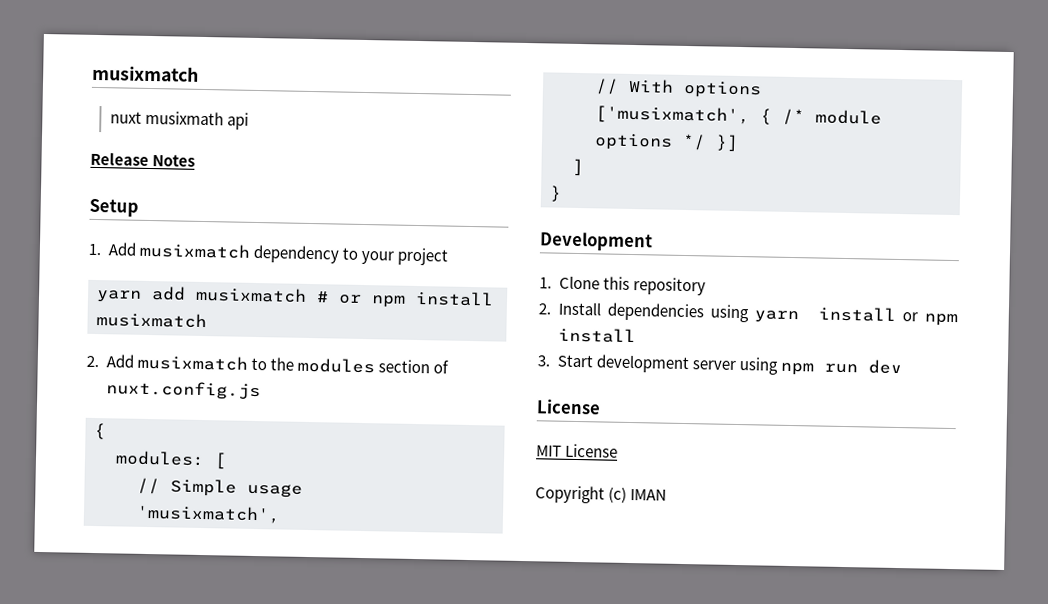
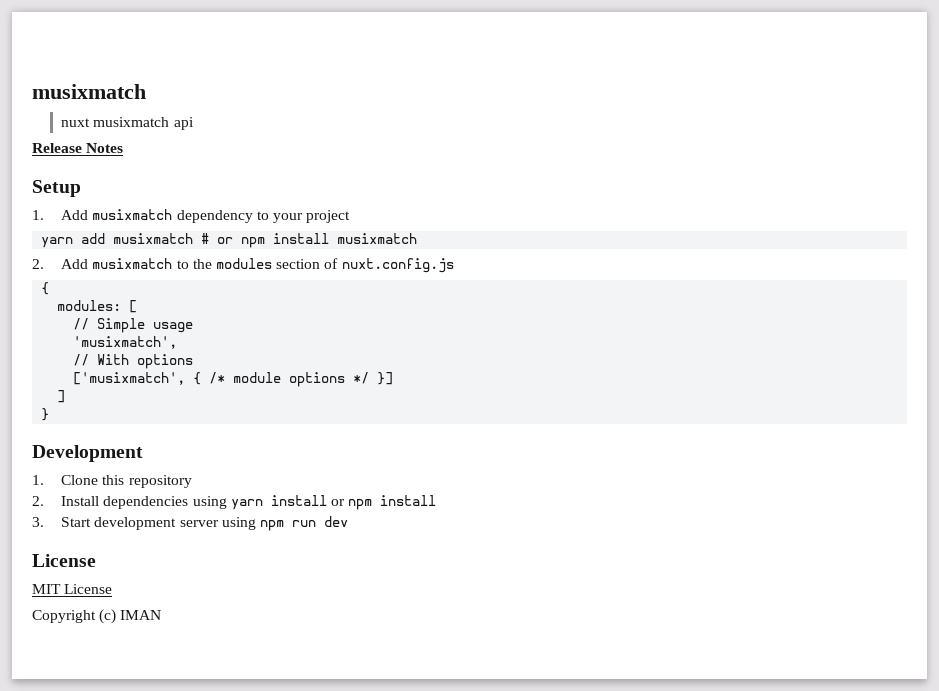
[144,110,224,126] musixmath -> [93,117,170,127] musixmatch

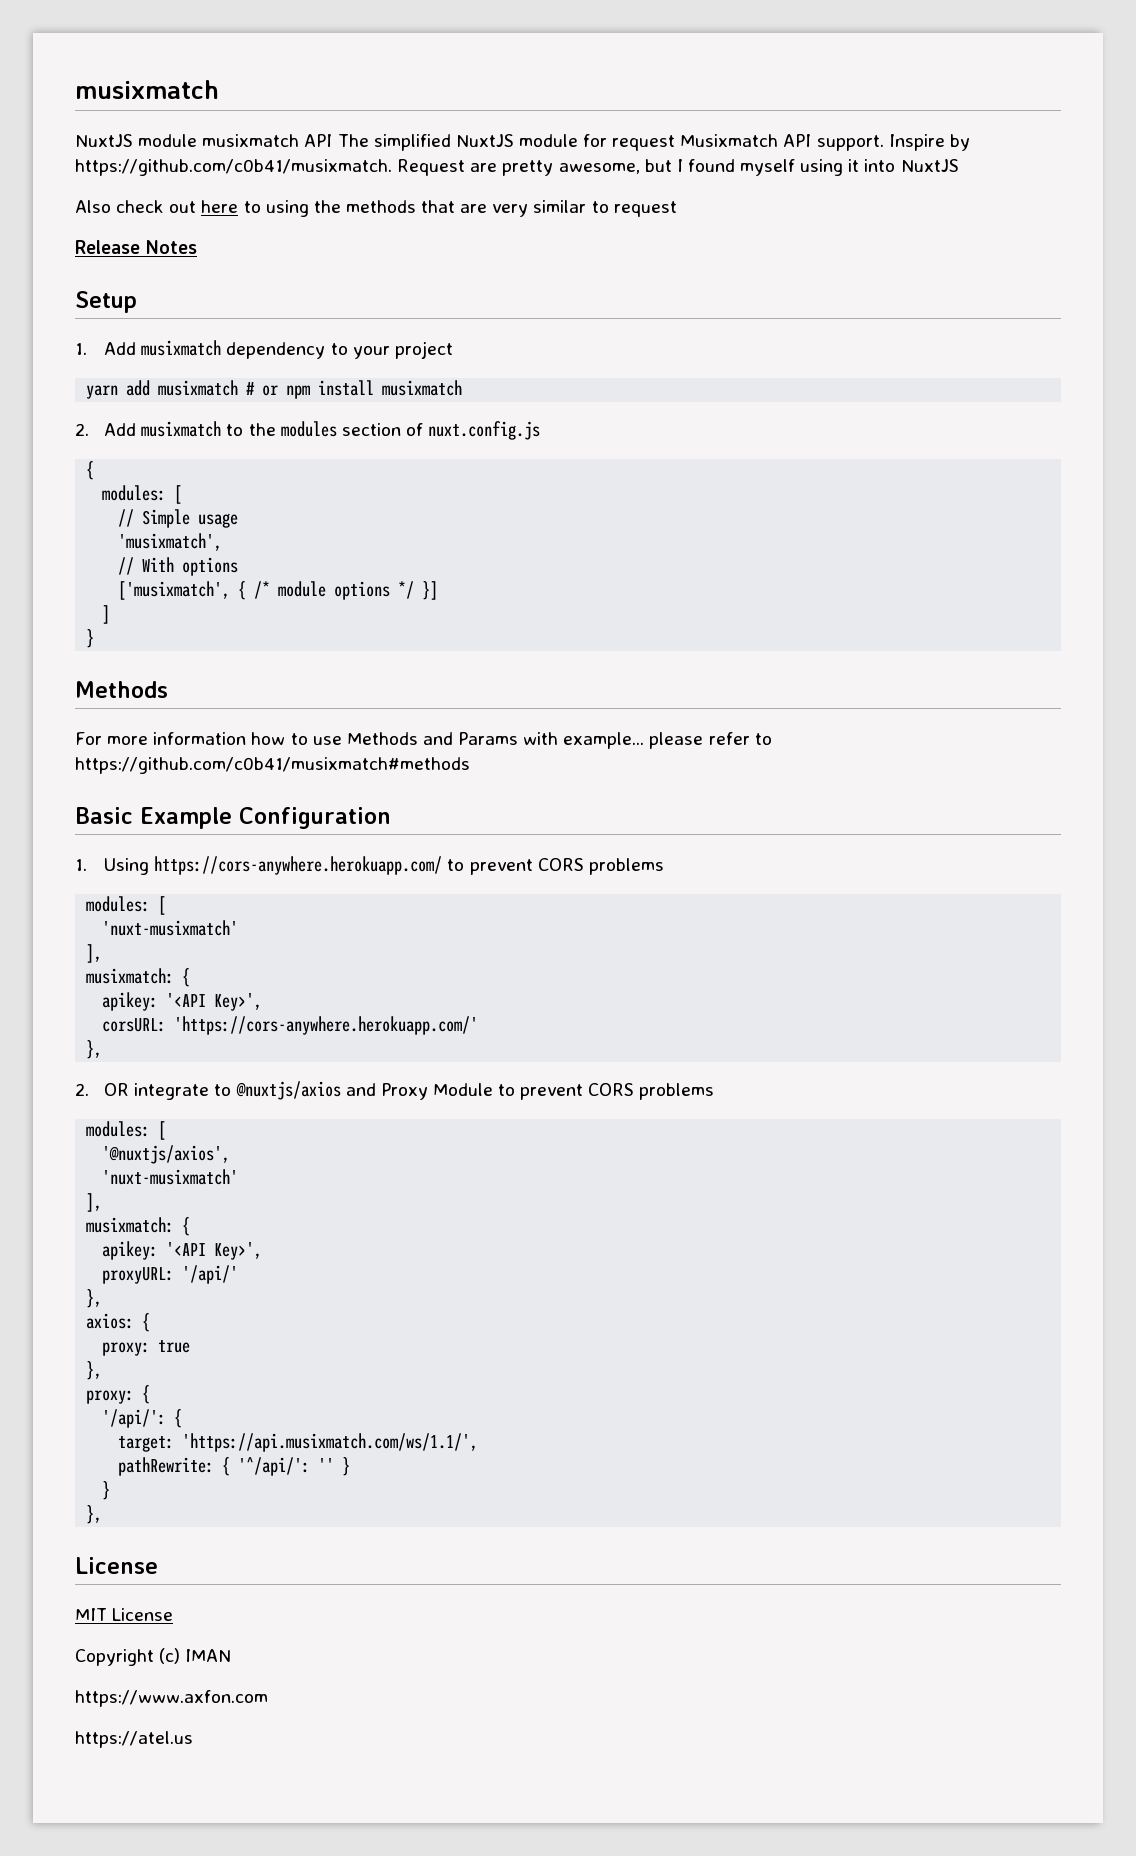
[32,84,146,99] [61,117,194,130] musixmatch // nuxt musixmatch api -> [75,80,219,99] [75,134,970,151] [75,159,959,176] [75,200,677,217] musixmatch // NuxtJS module musixmatch API The simplified NuxtJS module for request Musixmatch API support. Inspire by https://github.com/c0b41/musixmatch. Request are pretty awesome, but I found myself using it into NuxtJS // Also check out here to using the methods that are very similar to request
[32,445,143,462] [32,475,192,488] [32,495,437,510] [32,516,348,531] Development // 1. Clone this repository // 2. Install dependencies using yarn install or npm install // 3. Start development server using npm run dev -> [75,681,168,698] [75,732,772,749] [75,757,470,774] [75,807,391,829] [75,856,664,875] [86,896,167,915] [102,920,239,936] [86,944,103,963] [86,968,191,987] [102,992,263,1011] [102,1016,479,1035] [86,1040,103,1059] [75,1081,715,1100] [86,1121,167,1140] [102,1145,231,1164] [102,1169,239,1185] [86,1193,103,1212] [86,1217,191,1236] [102,1241,263,1260] [102,1265,239,1284] [86,1289,103,1308] [86,1313,151,1332] [102,1340,191,1356] [86,1361,103,1380] [86,1385,151,1404] [102,1409,183,1428] [118,1433,479,1452] [118,1457,351,1476] [102,1481,111,1500] [86,1505,103,1524] Methods // For more information how to use Methods and Params with example... please refer to https://github.com/c0b41/musixmatch#methods // Basic Example Configuration // 1. Using https://cors-anywhere.herokuapp.com/ to prevent CORS problems // modules: [ // 'nuxt-musixmatch' // ], // musixmatch: { // apikey: '<API Key>', // corsURL: 'https://cors-anywhere.herokuapp.com/' // }, // 2. OR integrate to @nuxtjs/axios and Proxy Module to prevent CORS problems // modules: [ // '@nuxtjs/axios', // 'nuxt-musixmatch' // ], // musixmatch: { // apikey: '<API Key>', // proxyURL: '/api/' // }, // axios: { // proxy: true // }, // proxy: { // '/api/': { // target: 'https://api.musixmatch.com/ws/1.1/', // pathRewrite: { '^/api/': '' } // } // },
(162, 615) none -> [75,1690,268,1707] [75,1731,193,1748] // https://www.axfon.com // https://atel.us

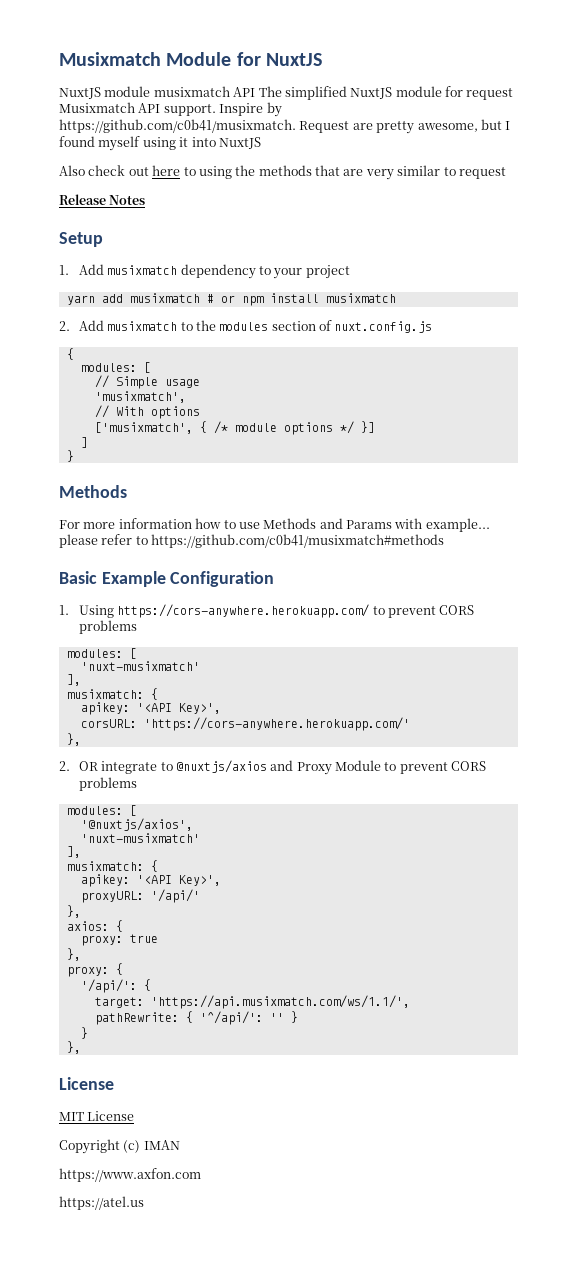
[75,80,219,99] musixmatch -> [59,52,322,66] Musixmatch Module for NuxtJS

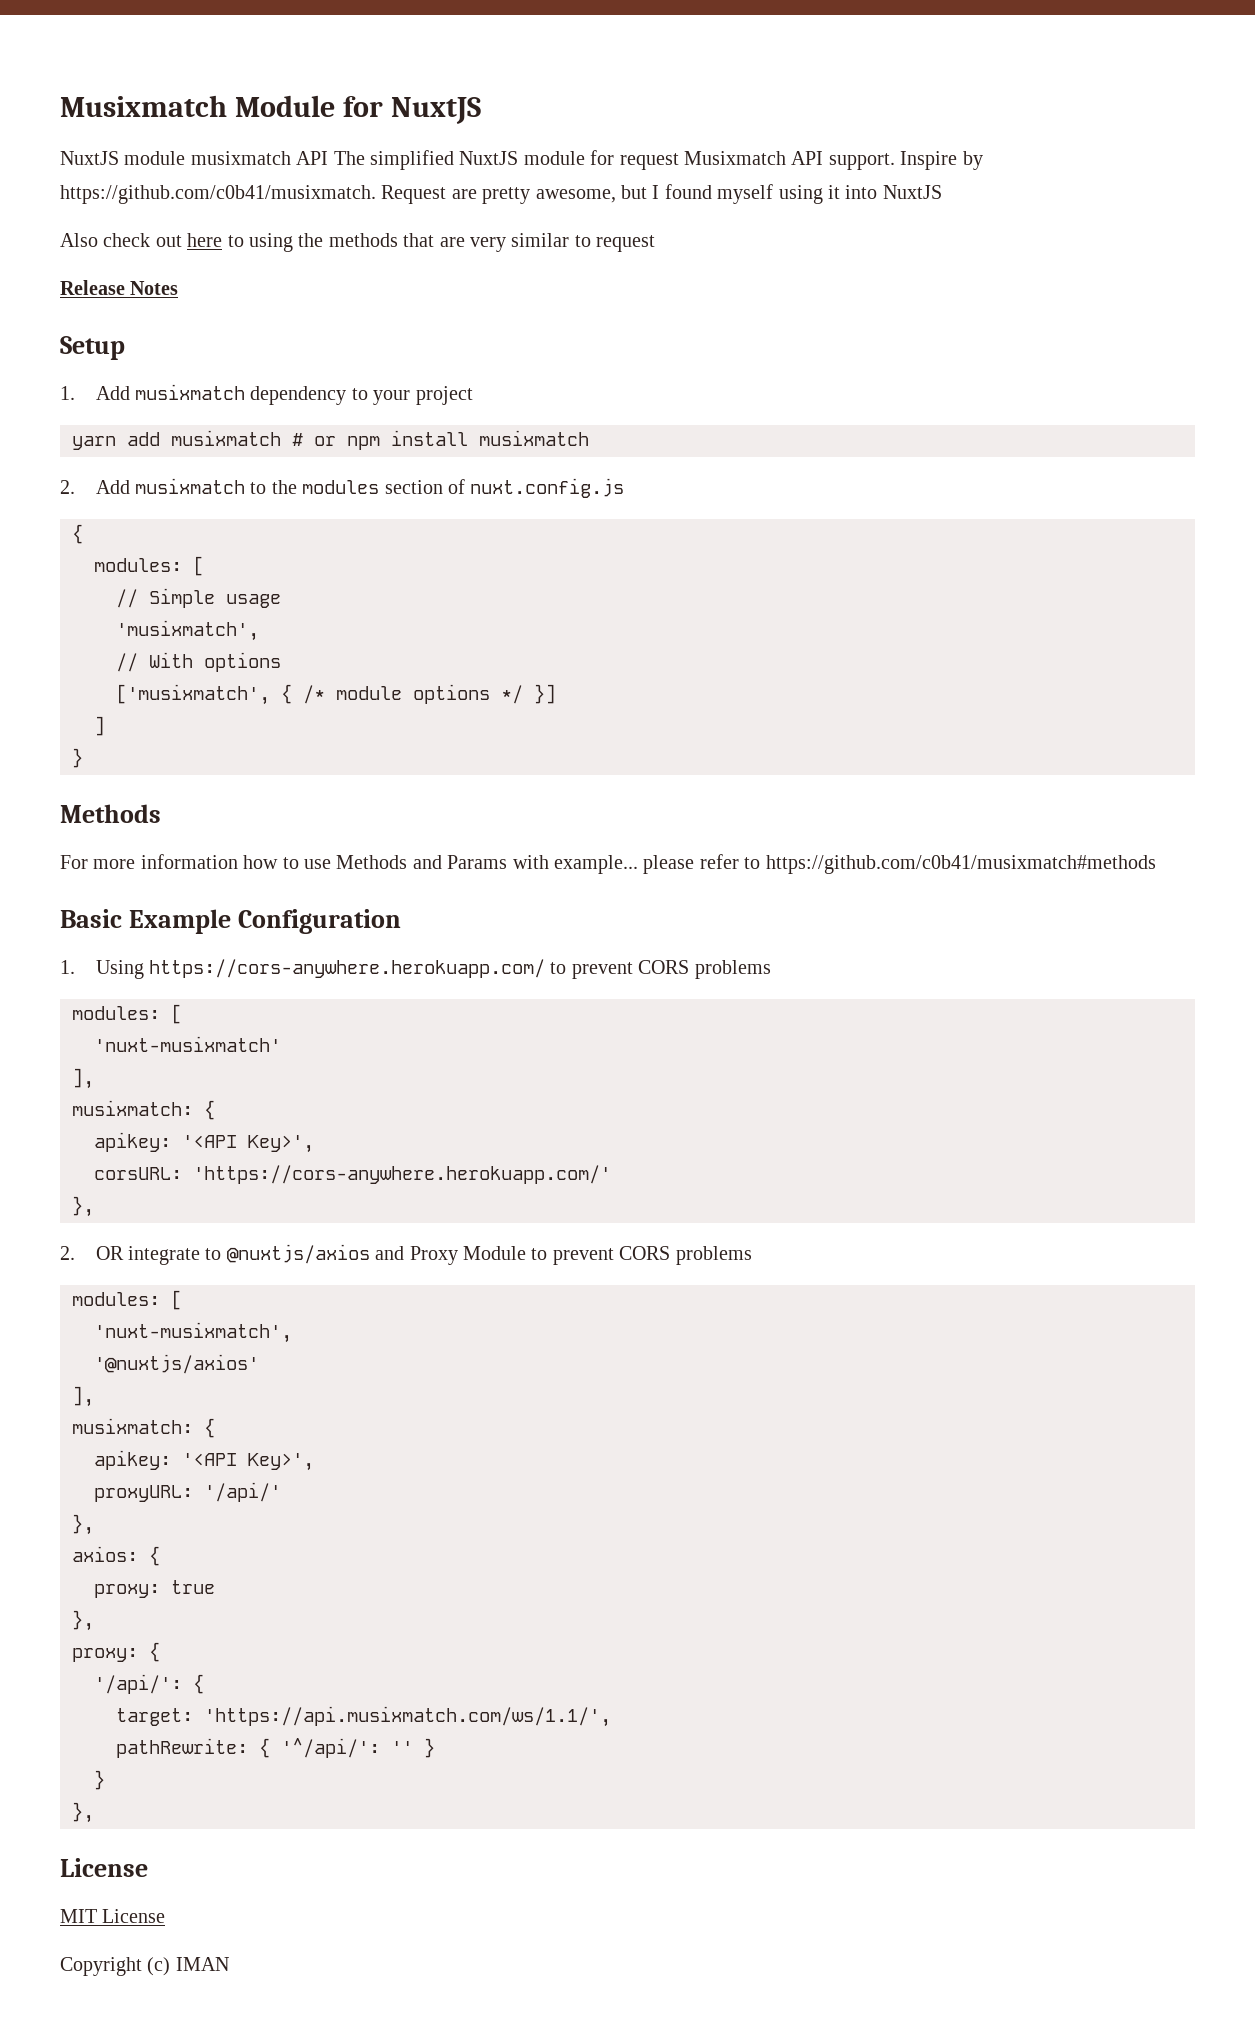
[80,818,193,831] [80,833,200,843] '@nuxtjs/axios', // 'nuxt-musixmatch' -> [94,1322,292,1343] [94,1354,259,1374] 'nuxt-musixmatch', // '@nuxtjs/axios'
[59,1168,201,1182] [59,1196,144,1210] // https://www.axfon.com // https://atel.us -> (229, 1964) none

